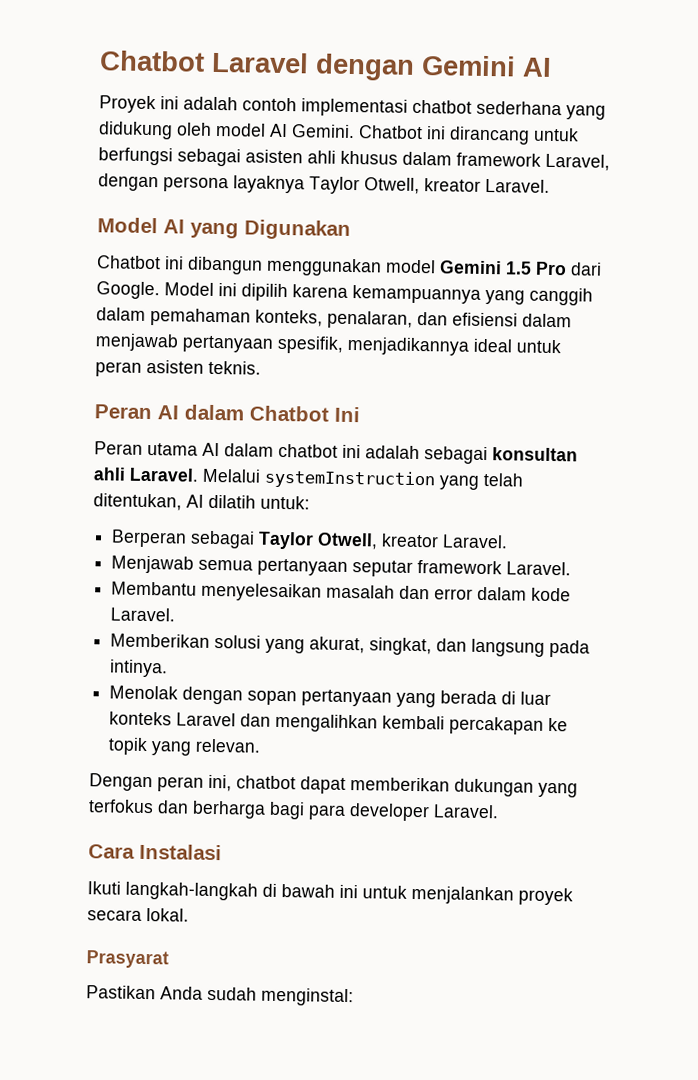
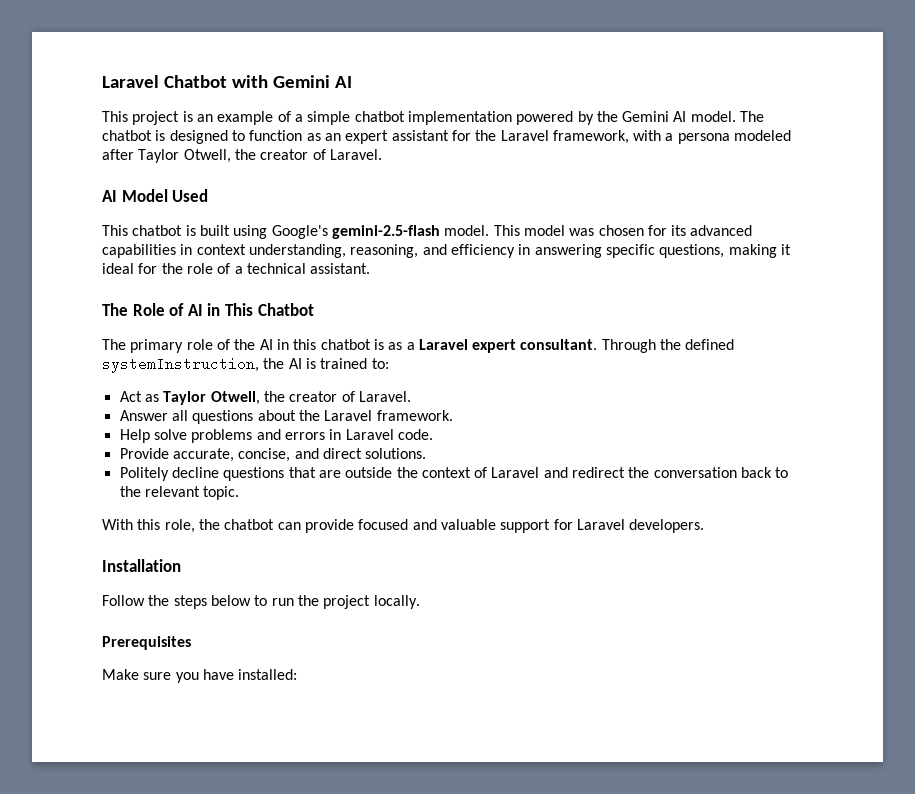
[99,50,415,81] Chatbot Laravel dengan -> [102,75,268,88] Laravel Chatbot with
[99,95,606,120] [98,121,579,145] [98,147,610,171] [98,173,550,195] [97,217,351,240] [97,255,602,277] [96,281,593,306] [96,307,572,329] [95,333,561,356] [95,359,261,377] [94,404,360,423] [94,441,578,465] [93,467,524,490] [93,493,310,511] [111,529,509,550] [111,555,572,577] [111,581,572,602] [110,607,176,622] [110,633,591,658] [109,659,169,678] [109,685,552,708] [109,711,569,735] [108,737,262,756] [89,773,578,798] [88,799,499,822] [88,843,222,861] [87,881,573,906] [87,908,189,922] [86,950,169,969] [86,985,354,1007] Proyek ini adalah contoh implementasi chatbot sederhana yang didukung oleh model AI Gemini. Chatbot ini dirancang untuk berfungsi sebagai asisten ahli khusus dalam framework Laravel, dengan persona layaknya Taylor Otwell, kreator Laravel. // Model AI yang Digunakan // Chatbot ini dibangun menggunakan model Gemini 1.5 Pro dari Google. Model ini dipilih karena kemampuannya yang canggih dalam pemahaman konteks, penalaran, dan efisiensi dalam menjawab pertanyaan spesifik, menjadikannya ideal untuk peran asisten teknis. // Peran AI dalam Chatbot Ini // Peran utama AI dalam chatbot ini adalah sebagai konsultan ahli Laravel. Melalui systemInstruction yang telah ditentukan, AI dilatih untuk: // Berperan sebagai Taylor Otwell, kreator Laravel. // Menjawab semua pertanyaan seputar framework Laravel. // Membantu menyelesaikan masalah dan error dalam kode Laravel. // Memberikan solusi yang akurat, singkat, dan langsung pada intinya. // Menolak dengan sopan pertanyaan yang berada di luar konteks Laravel dan mengalihkan kembali percakapan ke topik yang relevan. // Dengan peran ini, chatbot dapat memberikan dukungan yang terfokus dan berharga bagi para developer Laravel. // Cara Instalasi // Ikuti langkah-langkah di bawah ini untuk menjalankan proyek secara lokal. // Prasyarat // Pastikan Anda sudah menginstal: -> [102,111,765,125] [102,130,792,144] [102,149,382,163] [102,189,209,202] [102,225,753,239] [102,244,791,258] [102,263,371,274] [102,303,314,316] [102,339,735,353] [102,357,389,373] [119,391,411,405] [119,410,453,424] [119,429,433,443] [119,448,427,462] [119,467,789,481] [119,486,240,500] [102,519,705,533] [102,559,181,572] [102,595,420,609] [102,636,191,650] [102,669,298,683] This project is an example of a simple chatbot implementation powered by the Gemini AI model. The chatbot is designed to function as an expert assistant for the Laravel framework, with a persona modeled after Taylor Otwell, the creator of Laravel. // AI Model Used // This chatbot is built using Google's gemini-2.5-flash model. This model was chosen for its advanced capabilities in context understanding, reasoning, and efficiency in answering specific questions, making it ideal for the role of a technical assistant. // The Role of AI in This Chatbot // The primary role of the AI in this chatbot is as a Laravel expert consultant. Through the defined systemInstruction, the AI is trained to: // Act as Taylor Otwell, the creator of Laravel. // Answer all questions about the Laravel framework. // Help solve problems and errors in Laravel code. // Provide accurate, concise, and direct solutions. // Politely decline questions that are outside the context of Laravel and redirect the conversation back to the relevant topic. // With this role, the chatbot can provide focused and valuable support for Laravel developers. // Installation // Follow the steps below to run the project locally. // Prerequisites // Make sure you have installed:

